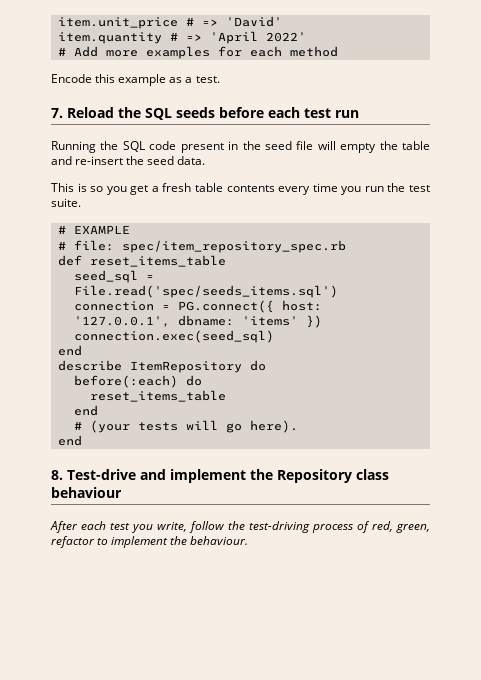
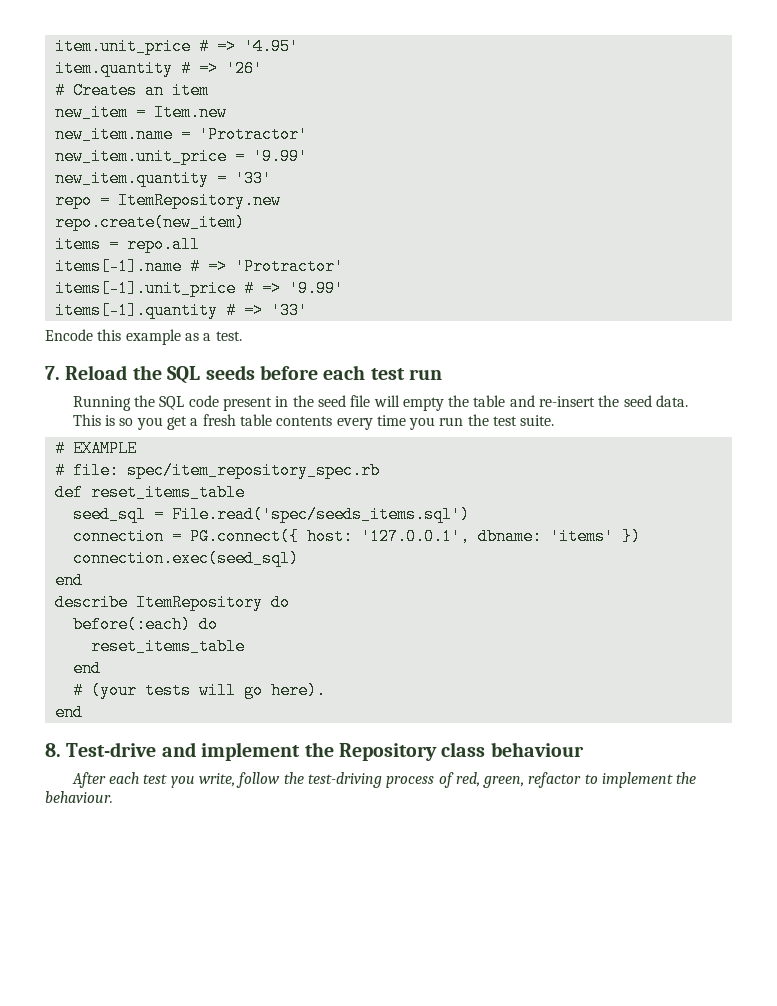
[225,16,282,27] 'David' -> [243,38,299,55] '4.95'
[209,31,306,44] [57,46,338,59] 'April 2022' // # Add more examples for each method -> [225,60,263,77] [54,82,209,99] [54,104,227,121] [54,126,308,143] [54,148,308,165] [54,170,272,187] [54,192,281,209] [54,214,245,231] [54,236,200,253] [54,258,344,275] [54,280,344,297] [54,302,308,319] '26' // # Creates an item // new_item = Item.new // new_item.name = 'Protractor' // new_item.unit_price = '9.99' // new_item.quantity = '33' // repo = ItemRepository.new // repo.create(new_item) // items = repo.all // items[-1].name # => 'Protractor' // items[-1].unit_price # => '9.99' // items[-1].quantity # => '33'

